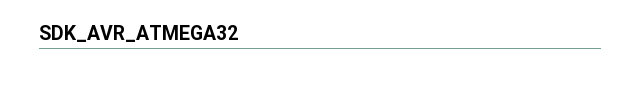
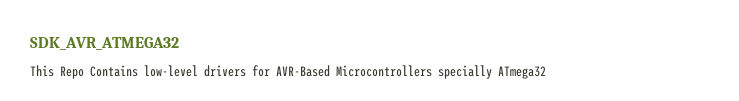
(238, 33) none -> [30,65,546,79] // This Repo Contains low-level drivers for AVR-Based Microcontrollers specially ATmega32

